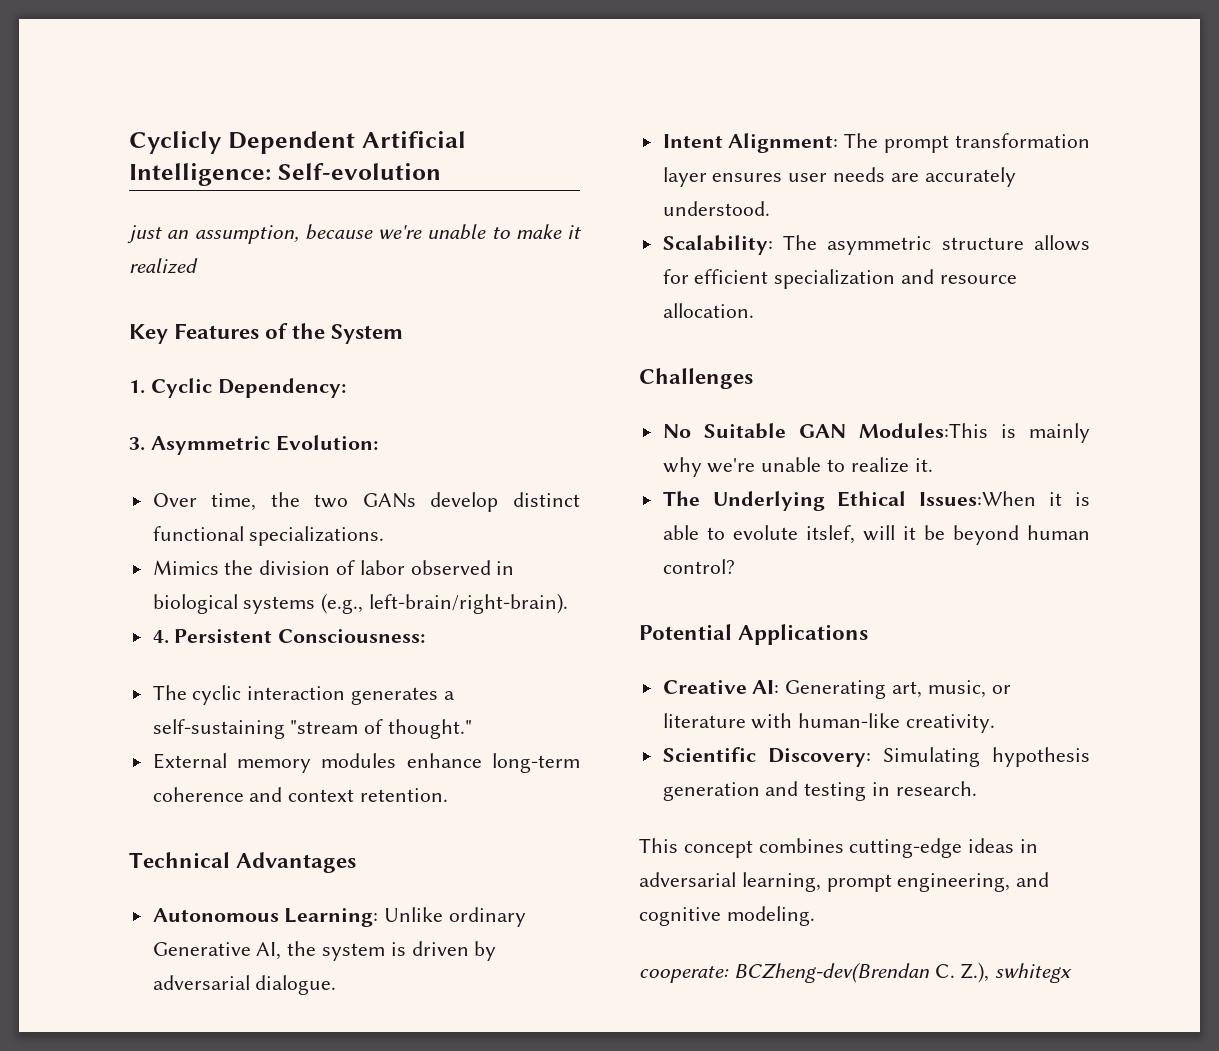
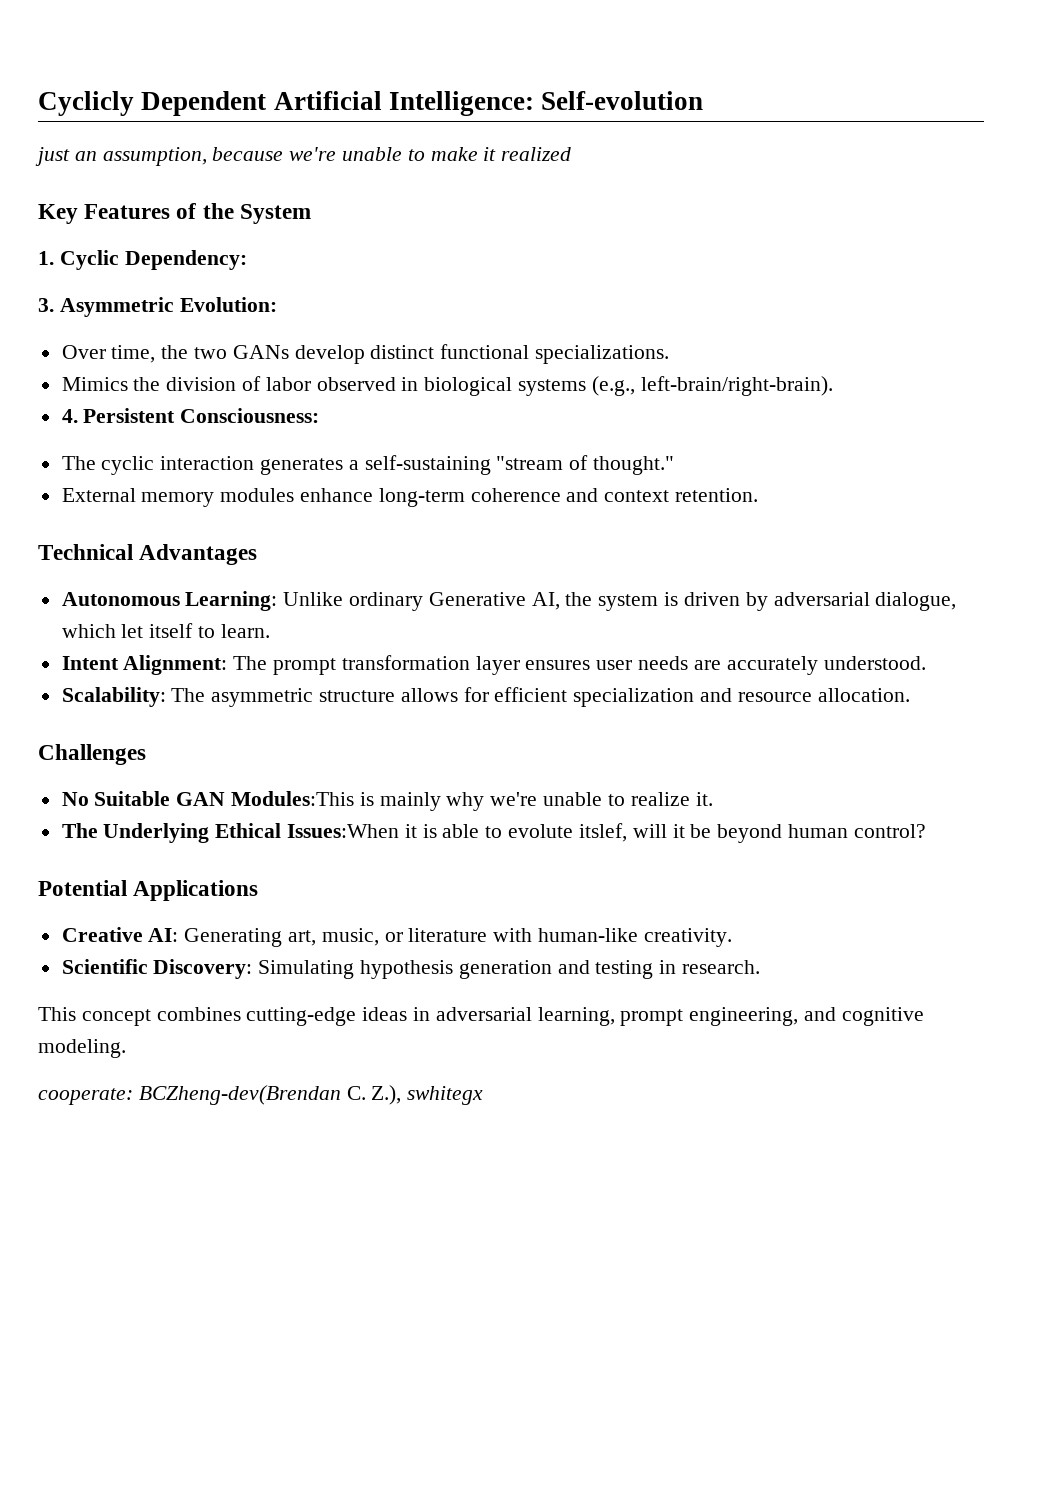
[255,975,337,995] dialogue. -> [875,592,957,611] [61,623,270,638] dialogue, which let itself to learn.

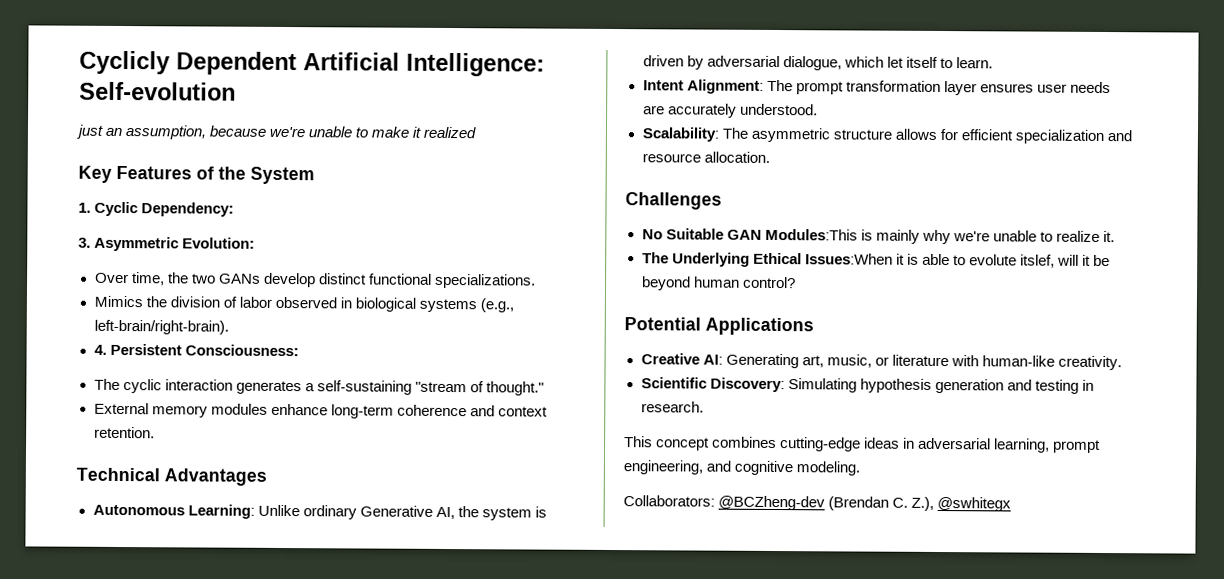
[38,1085,341,1105] cooperate: BCZheng-dev(Brendan -> [623,495,890,511] Collaborators: @BCZheng-dev (Brendan
[407,1086,484,1105] swhitegx -> [937,496,1012,512] @swhitegx

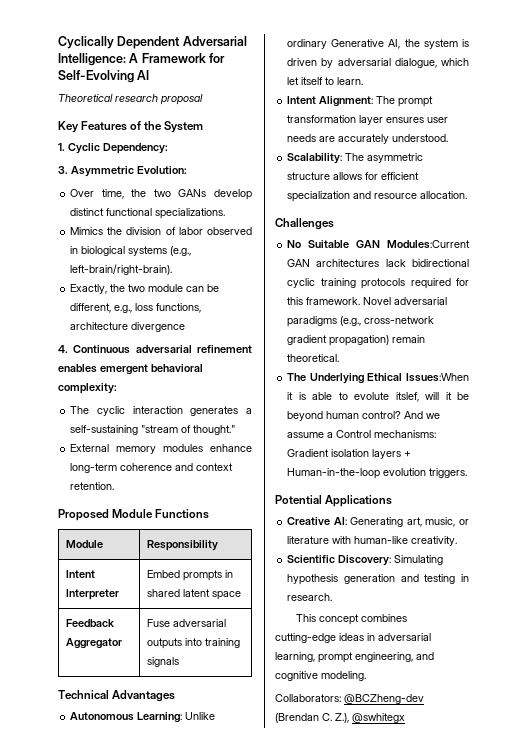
[79,50,545,77] [79,81,236,101] [76,124,477,140] Cyclicly Dependent Artificial Intelligence: Self-evolution // just an assumption, because we're unable to make it realized -> [58,36,247,49] [58,53,226,66] [58,70,150,83] [58,94,203,105] Cyclically Dependent Adversarial Intelligence: A Framework for Self-Evolving AI // Theoretical research proposal
[93,343,299,357] 4. Persistent Consciousness: -> [70,284,220,294] [70,303,202,313] [70,322,186,332] [58,345,252,354] [58,364,203,375] [58,383,117,394] Exactly, the two module can be different, e.g., loss functions, architecture divergence // 4. Continuous adversarial refinement enables emergent behavioral complexity:
(155, 432) none -> [58,509,210,521] [65,540,103,548] [146,540,218,551] [65,570,95,578] [65,589,119,600] [146,570,233,581] [146,589,241,600] [65,619,114,627] [65,638,122,649] [146,619,226,627] [146,638,240,649] [146,657,179,667] // Proposed Module Functions // Module | Responsibility // Intent Interpreter | Embed prompts in shared latent space // Feedback Aggregator | Fuse adversarial outputs into training signals
[764,228,1116,245] Modules:This is mainly why we're unable to realize it. -> [387,240,470,249] [287,259,469,267] [287,278,469,289] [287,297,448,305] [287,316,435,327] [287,335,426,346] [287,354,340,362] Modules:Current GAN architectures lack bidirectional cyclic training protocols required for this framework. Novel adversarial paradigms (e.g., cross-network gradient propagation) remain theoretical.
(796, 282) none -> [404,411,441,419] [287,430,437,438] [287,449,412,459] [287,468,468,479] And we assume a Control mechanisms: Gradient isolation layers + Human-in-the-loop evolution triggers.

